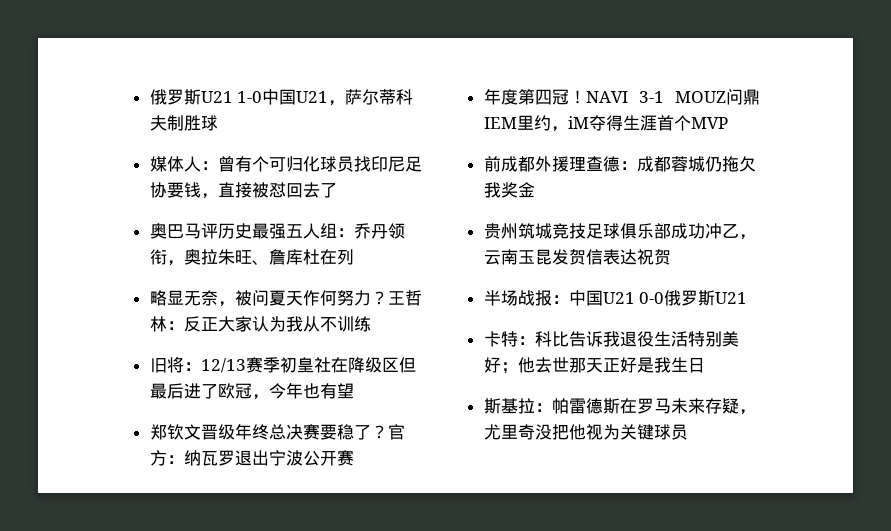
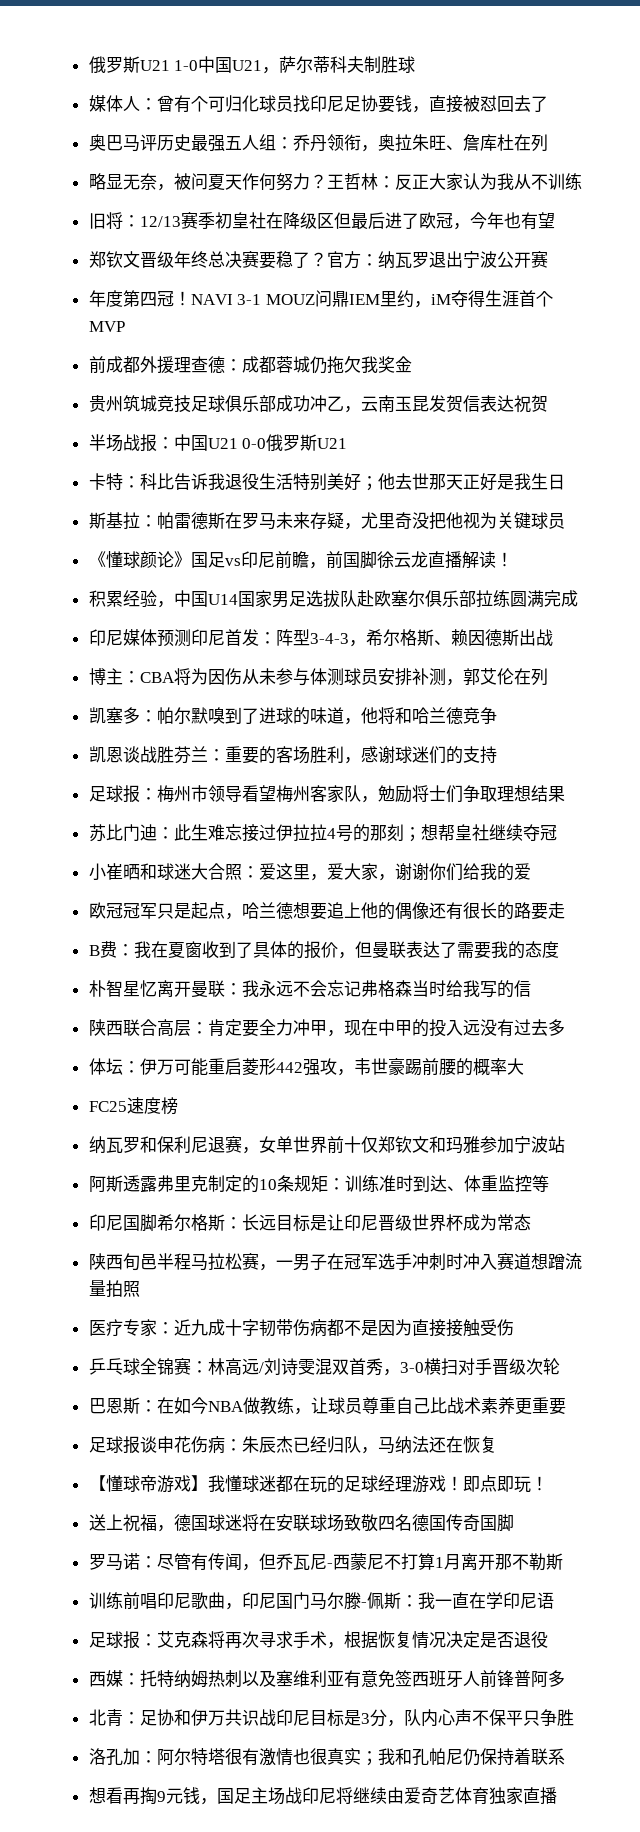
(688, 432) none -> [88,551,513,569] [88,590,578,608] [88,629,553,647] [88,668,548,686] [88,707,497,725] [88,746,497,764] [88,785,565,803] [88,824,557,842] [88,863,531,881] [88,902,565,920] [88,941,559,959] [88,980,531,998] [88,1019,565,1037] [88,1058,524,1076] [88,1097,178,1115] [88,1135,565,1154] [88,1175,549,1193] [88,1214,531,1232] [88,1252,582,1271] [88,1280,140,1298] [88,1319,514,1337] [88,1357,560,1376] [88,1397,566,1415] [88,1436,497,1454] [88,1475,548,1493] [88,1514,514,1532] [88,1553,563,1571] [88,1592,554,1610] [88,1631,548,1649] [88,1670,565,1688] [88,1709,574,1727] [88,1748,565,1766] [88,1787,557,1805] // 《懂球颜论》国足vs印尼前瞻，前国脚徐云龙直播解读！ // 积累经验，中国U14国家男足选拔队赴欧塞尔俱乐部拉练圆满完成 // 印尼媒体预测印尼首发：阵型3-4-3，希尔格斯、赖因德斯出战 // 博主：CBA将为因伤从未参与体测球员安排补测，郭艾伦在列 // 凯塞多：帕尔默嗅到了进球的味道，他将和哈兰德竞争 // 凯恩谈战胜芬兰：重要的客场胜利，感谢球迷们的支持 // 足球报：梅州市领导看望梅州客家队，勉励将士们争取理想结果 // 苏比门迪：此生难忘接过伊拉拉4号的那刻；想帮皇社继续夺冠 // 小崔晒和球迷大合照：爱这里，爱大家，谢谢你们给我的爱 // 欧冠冠军只是起点，哈兰德想要追上他的偶像还有很长的路要走 // B费：我在夏窗收到了具体的报价，但曼联表达了需要我的态度 // 朴智星忆离开曼联：我永远不会忘记弗格森当时给我写的信 // 陕西联合高层：肯定要全力冲甲，现在中甲的投入远没有过去多 // 体坛：伊万可能重启菱形442强攻，韦世豪踢前腰的概率大 // FC25速度榜 // 纳瓦罗和保利尼退赛，女单世界前十仅郑钦文和玛雅参加宁波站 // 阿斯透露弗里克制定的10条规矩：训练准时到达、体重监控等 // 印尼国脚希尔格斯：长远目标是让印尼晋级世界杯成为常态 // 陕西旬邑半程马拉松赛，一男子在冠军选手冲刺时冲入赛道想蹭流量拍照 // 医疗专家：近九成十字韧带伤病都不是因为直接接触受伤 // 乒乓球全锦赛：林高远/刘诗雯混双首秀，3-0横扫对手晋级次轮 // 巴恩斯：在如今NBA做教练，让球员尊重自己比战术素养更重要 // 足球报谈申花伤病：朱辰杰已经归队，马纳法还在恢复 // 【懂球帝游戏】我懂球迷都在玩的足球经理游戏！即点即玩！ // 送上祝福，德国球迷将在安联球场致敬四名德国传奇国脚 // 罗马诺：尽管有传闻，但乔瓦尼-西蒙尼不打算1月离开那不勒斯 // 训练前唱印尼歌曲，印尼国门马尔滕-佩斯：我一直在学印尼语 // 足球报：艾克森将再次寻求手术，根据恢复情况决定是否退役 // 西媒：托特纳姆热刺以及塞维利亚有意免签西班牙人前锋普阿多 // 北青：足协和伊万共识战印尼目标是3分，队内心声不保平只争胜 // 洛孔加：阿尔特塔很有激情也很真实；我和孔帕尼仍保持着联系 // 想看再掏9元钱，国足主场战印尼将继续由爱奇艺体育独家直播

